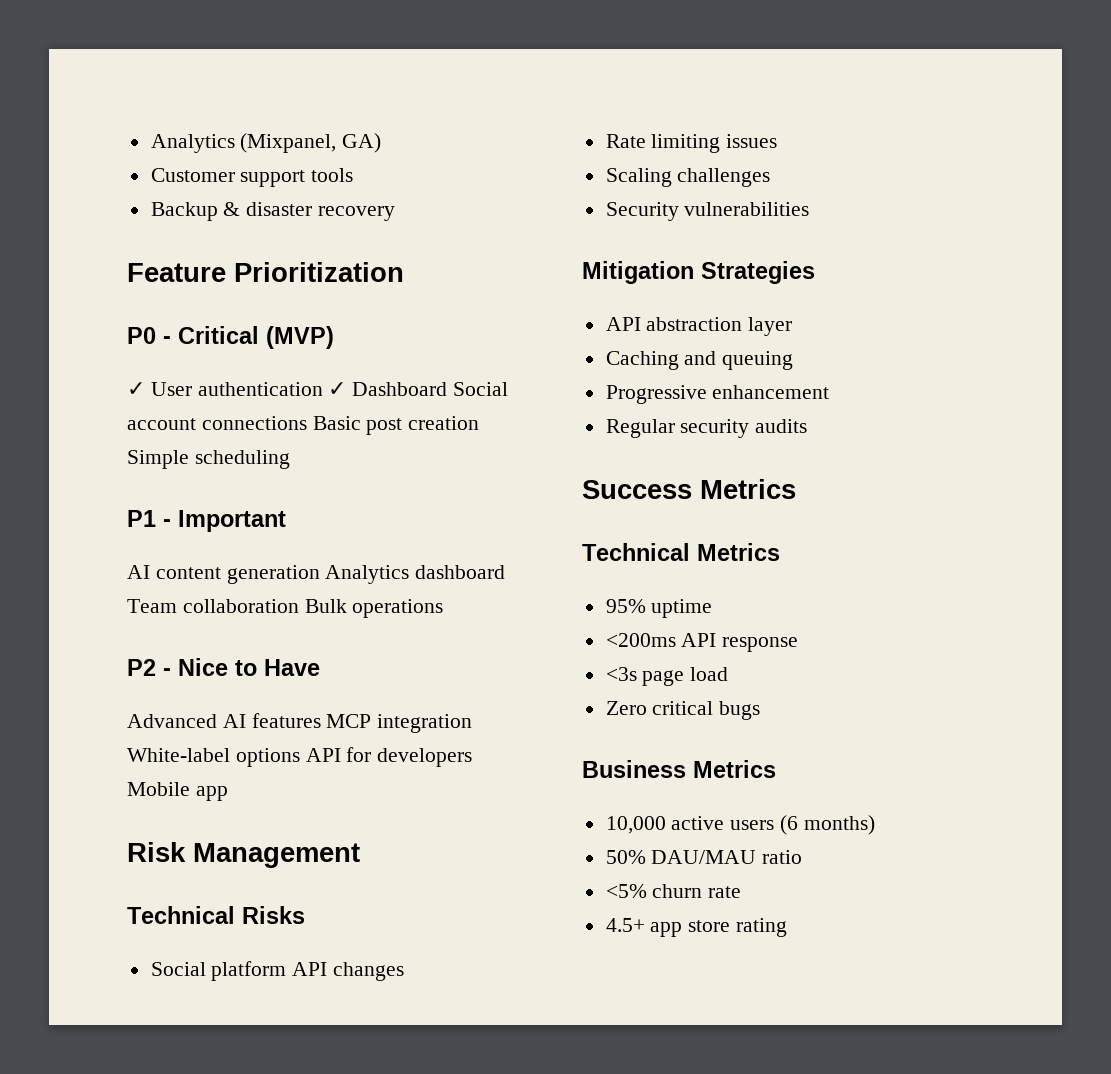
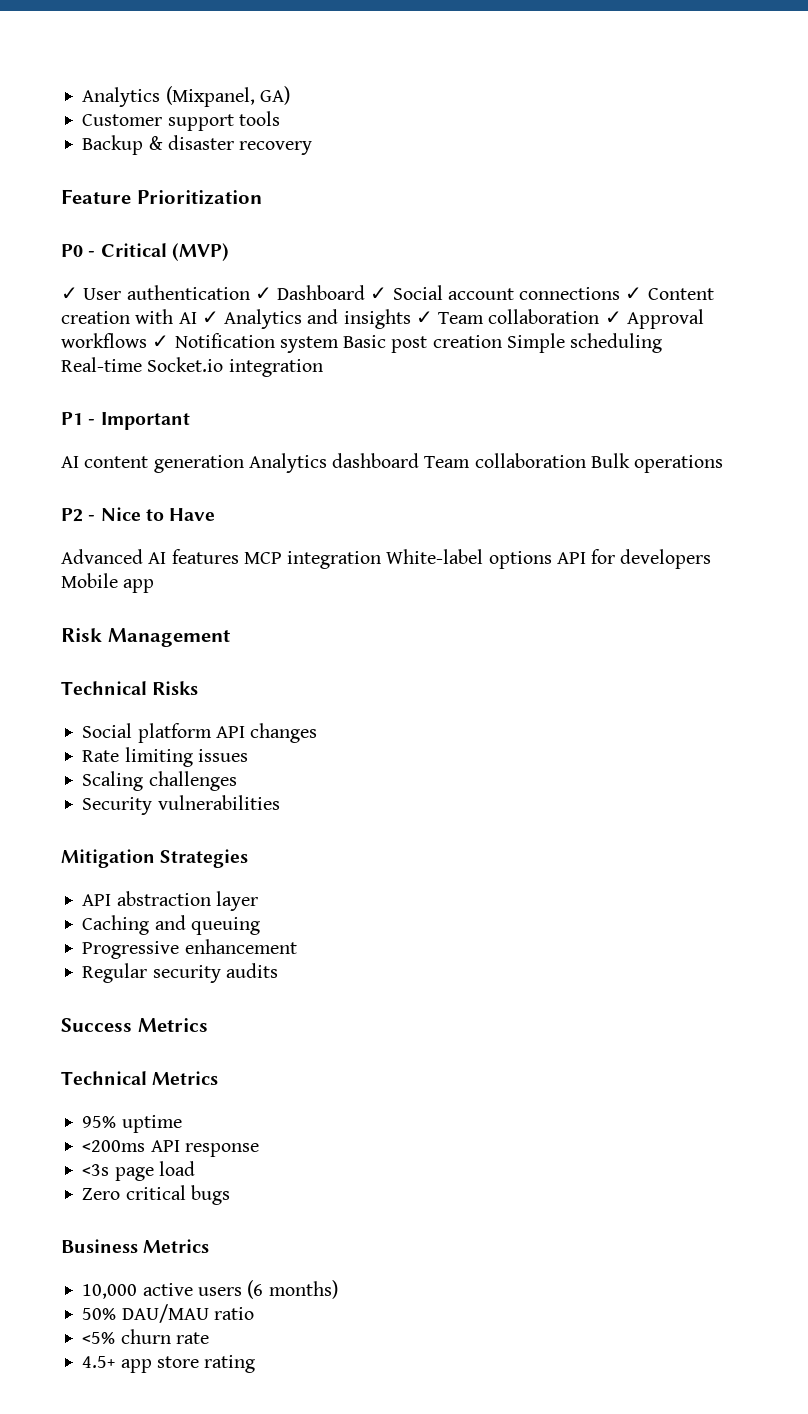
(448, 389) none -> [370,287,388,300] ✓
(307, 423) none -> [625,287,714,300] [61,309,704,329] [61,333,339,353] ✓ Content creation with AI ✓ Analytics and insights ✓ Team collaboration ✓ Approval workflows ✓ Notification system
(290, 459) none -> [61,357,323,377] Real-time Socket.io integration

